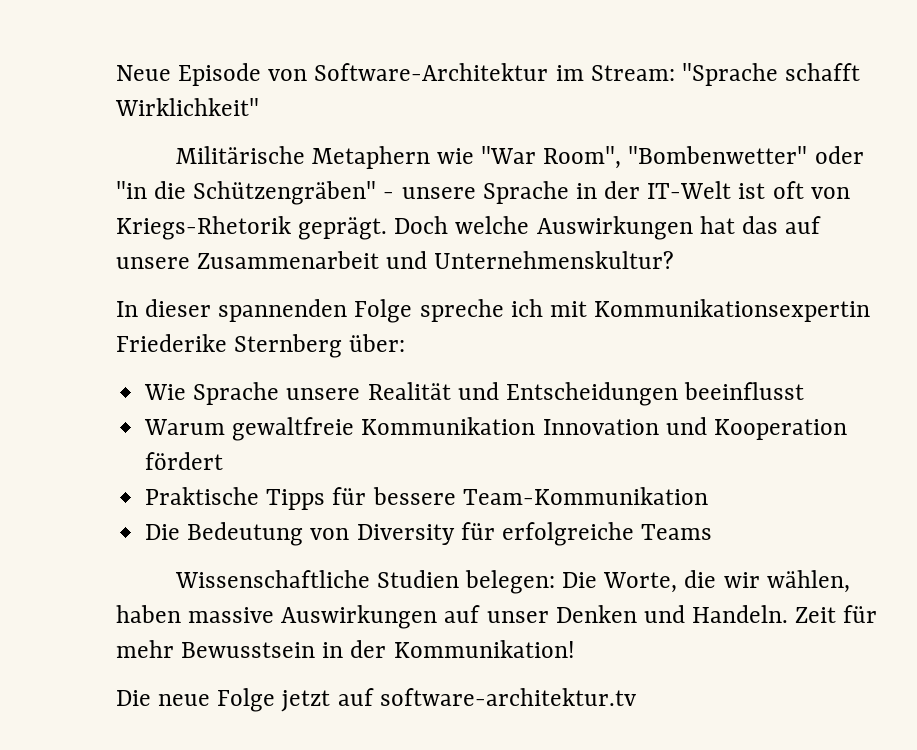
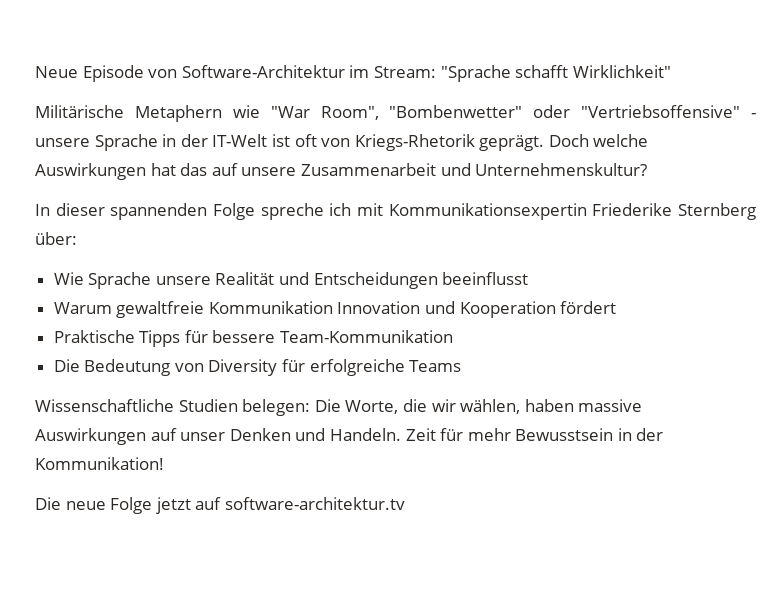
[116,181,377,205] "in die Schützengräben" -> [581,105,741,118] "Vertriebsoffensive"

